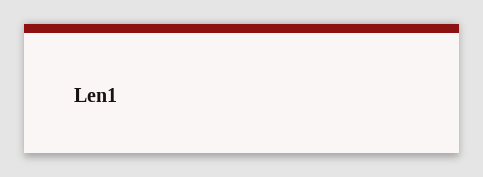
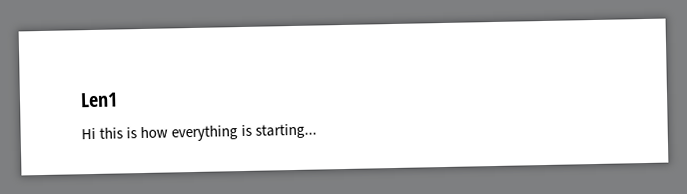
(117, 95) none -> [81,123,318,142] // Hi this is how everything is starting...

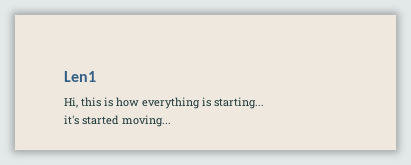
[81,127,96,140] Hi -> [64,97,78,108] Hi,
(318, 131) none -> [64,115,171,127] // it's started moving...

